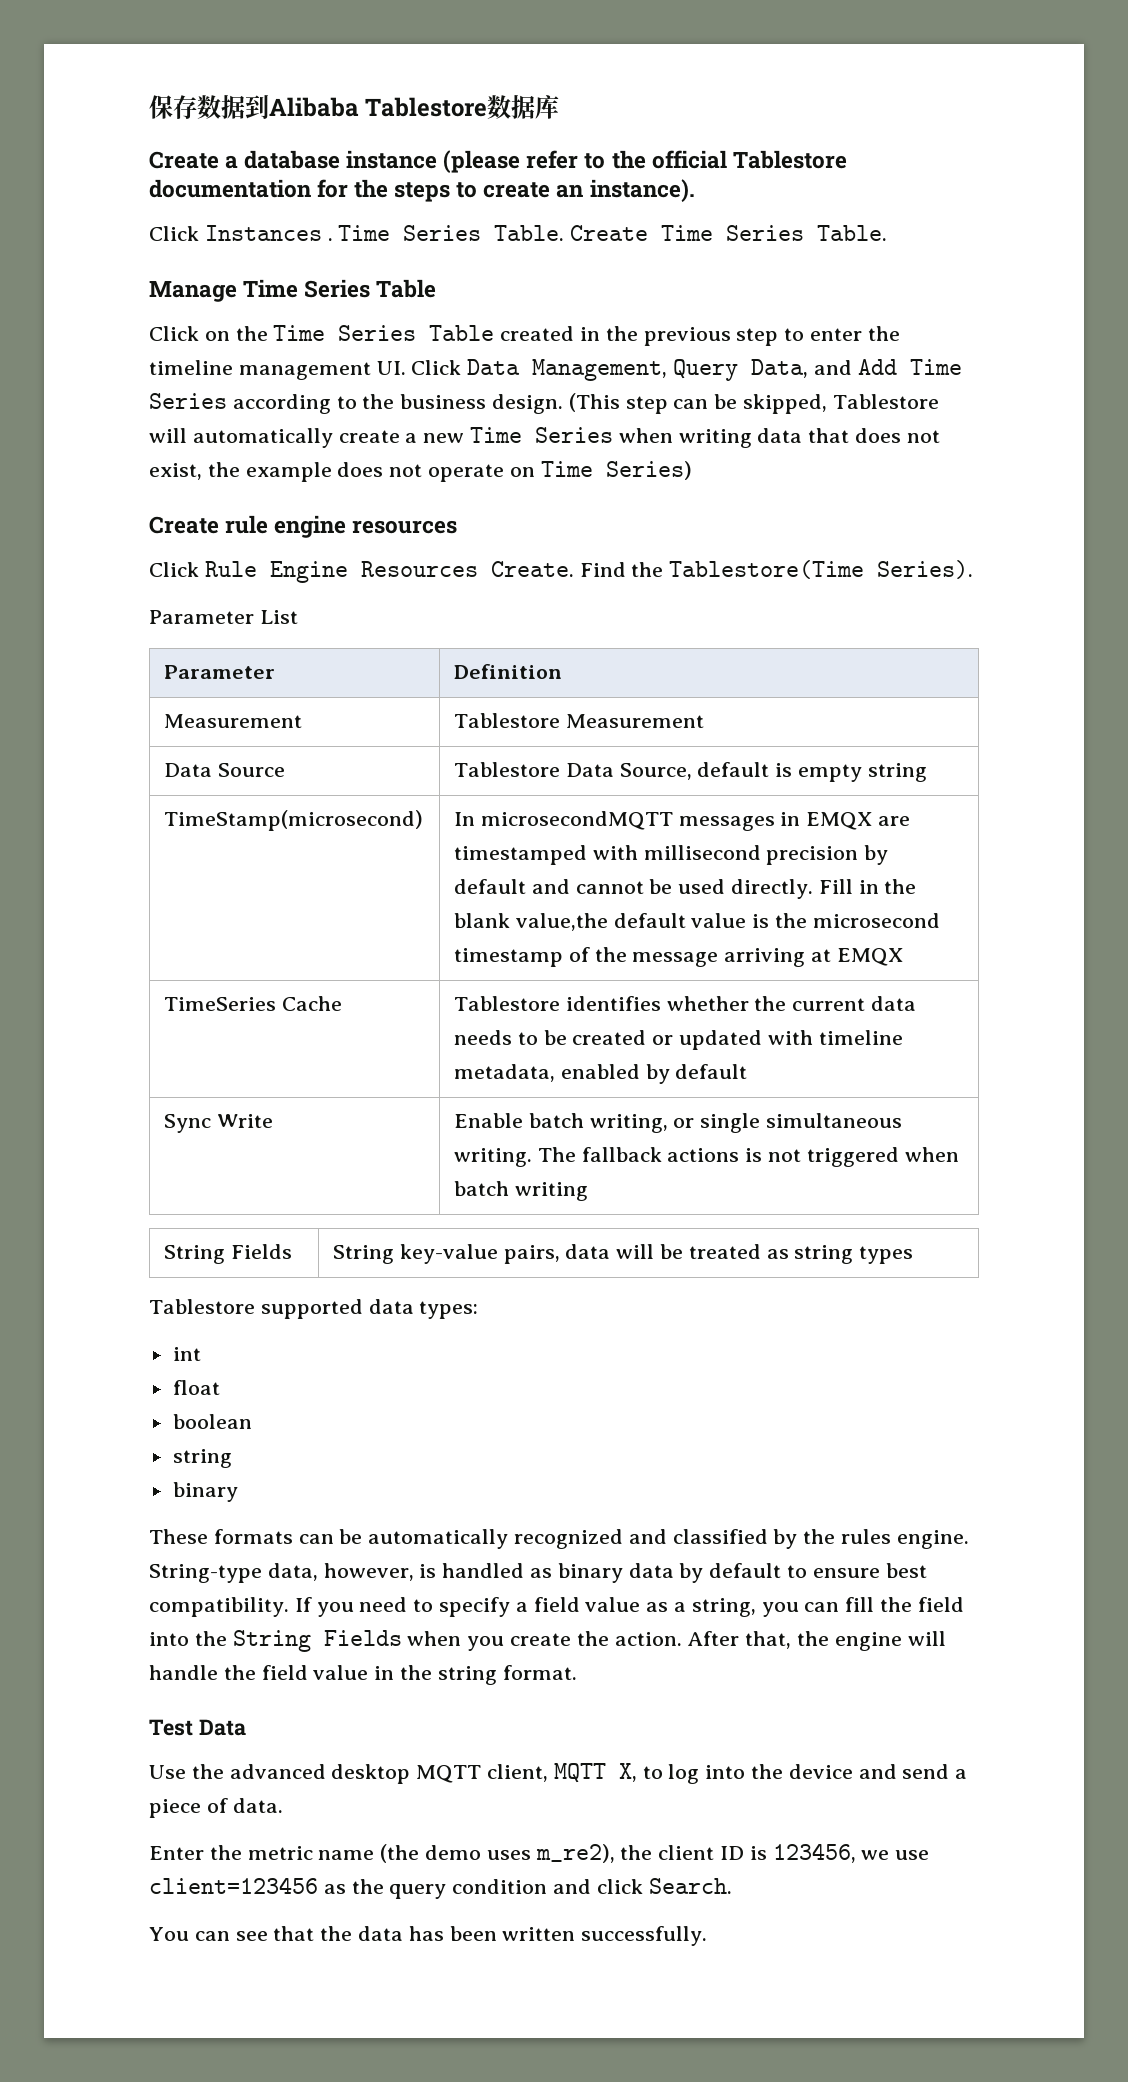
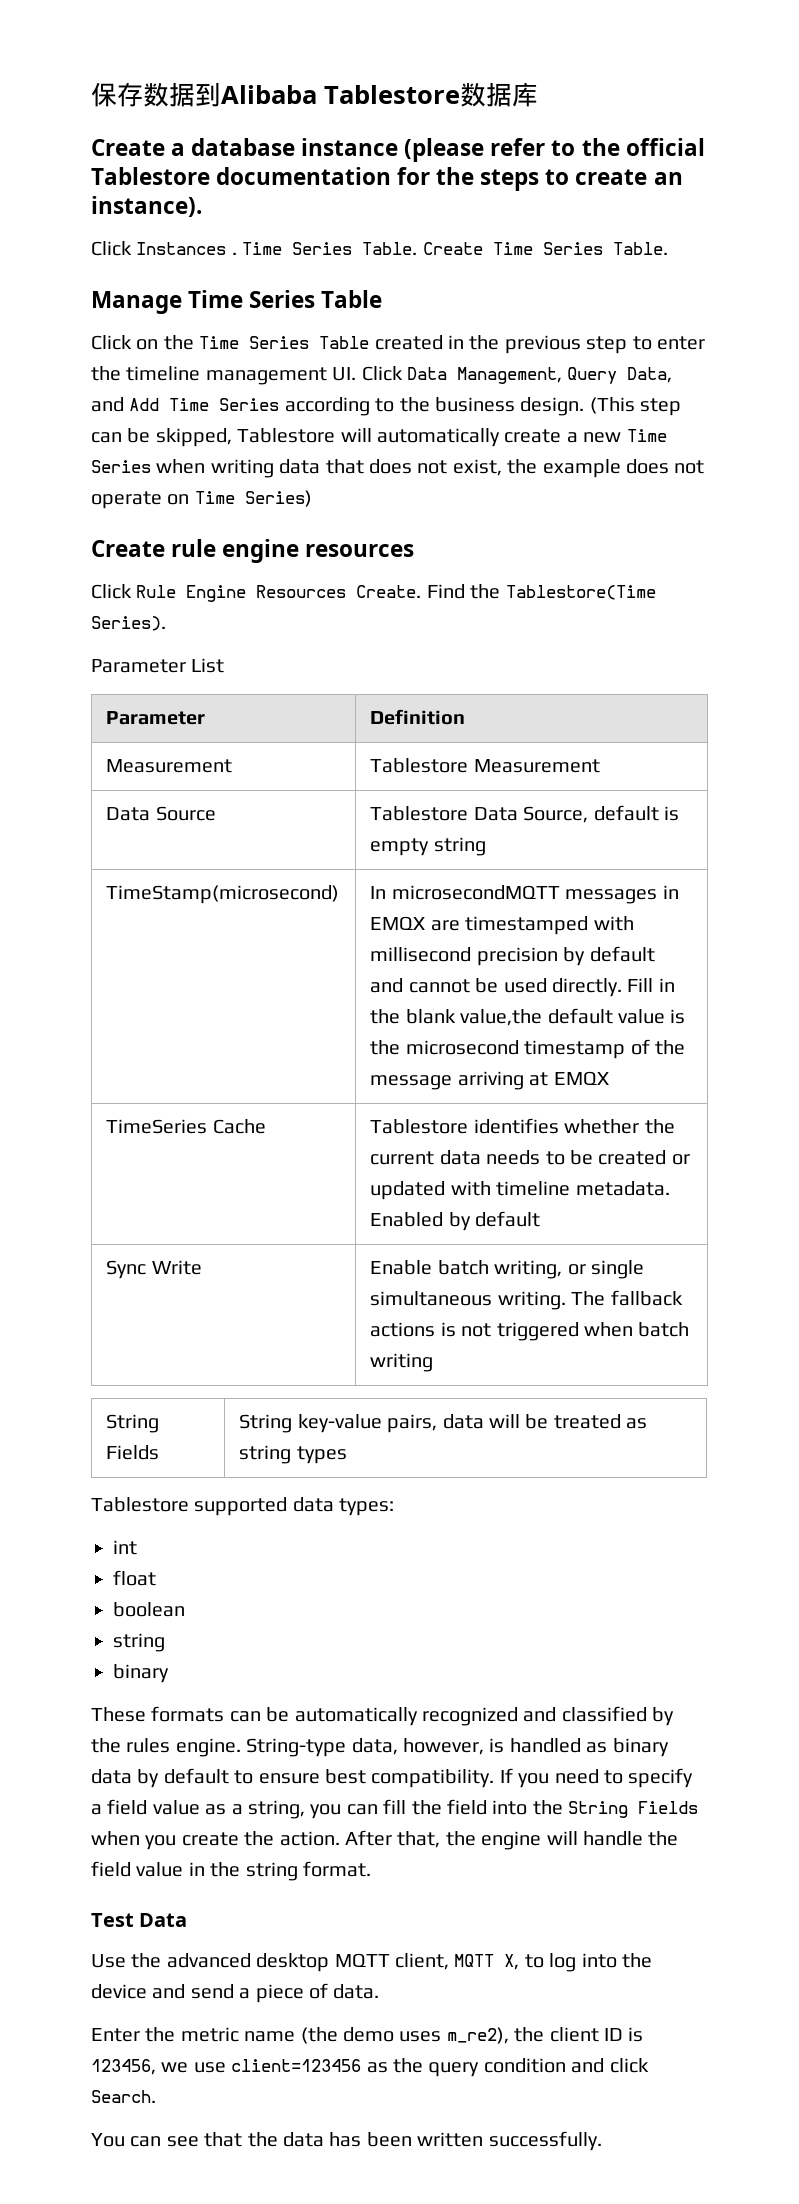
[454,1064,640,1082] metadata, enabled -> [575,1181,670,1196] [370,1212,444,1227] metadata. Enabled

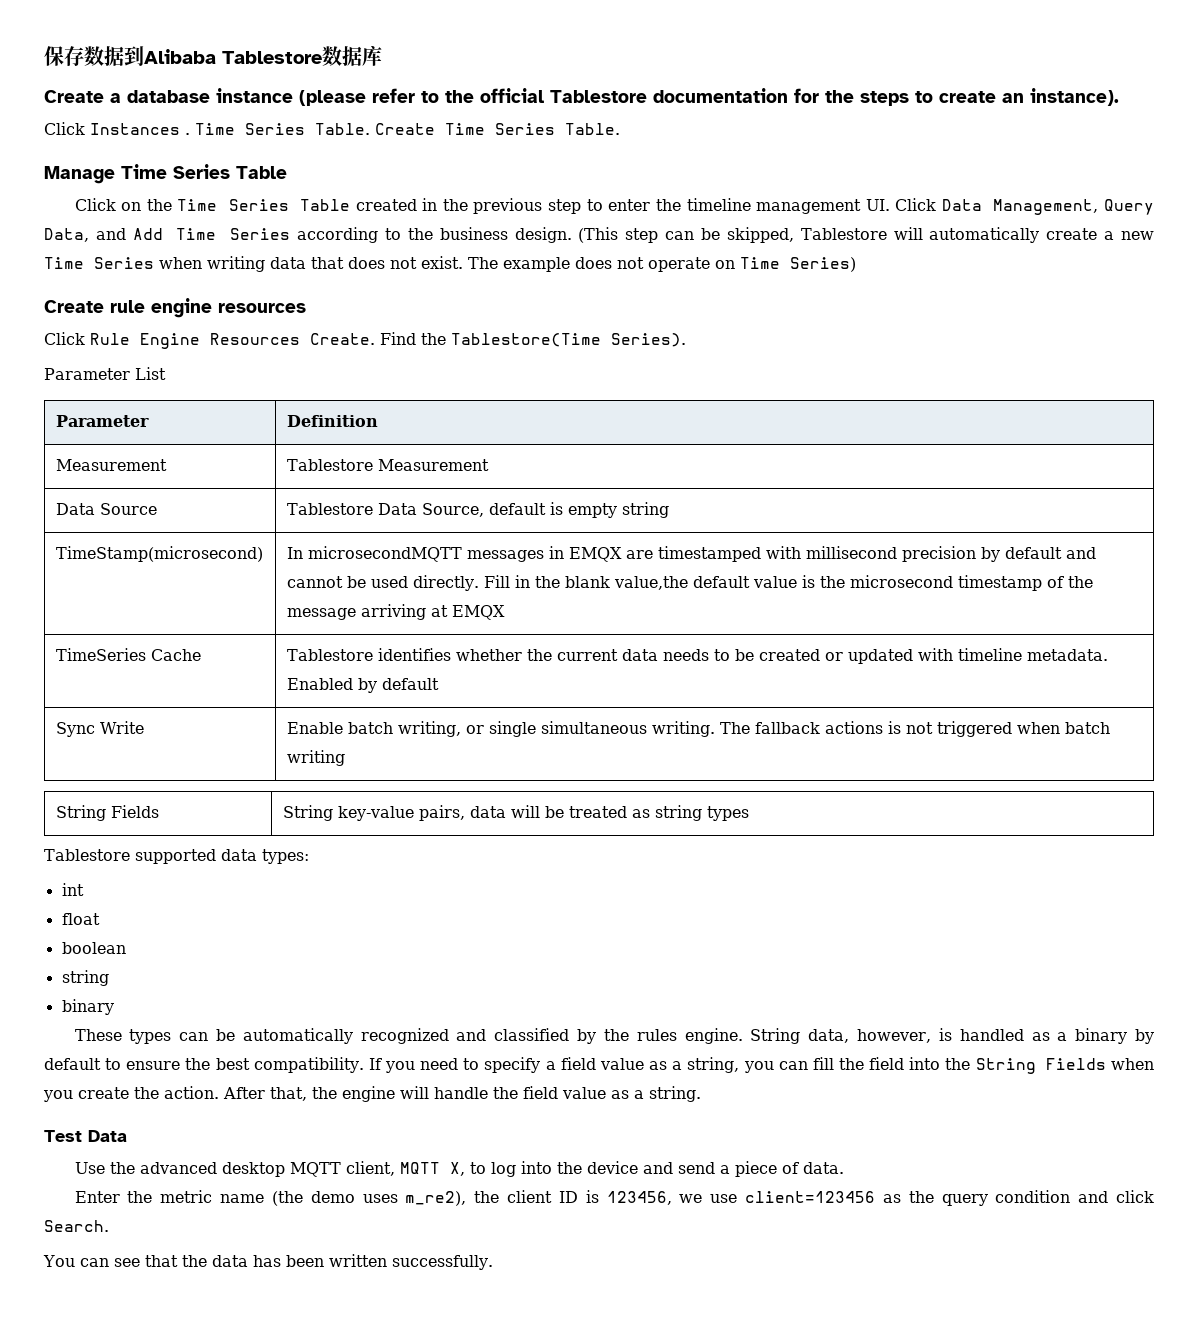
[452,459,538,476] exist, the -> [421,256,498,269] exist. The
[151,1706,225,1722] formats -> [129,1029,172,1044] types
[246,1738,347,1757] String-type -> [750,1028,801,1044] String
[612,1738,669,1757] [91,1769,132,1784] binary data -> [1057,1028,1128,1044] a binary
(320, 1778) none -> [185,1058,211,1070] the
[188,1861,371,1881] in the string format. -> [611,1086,701,1102] as a string.

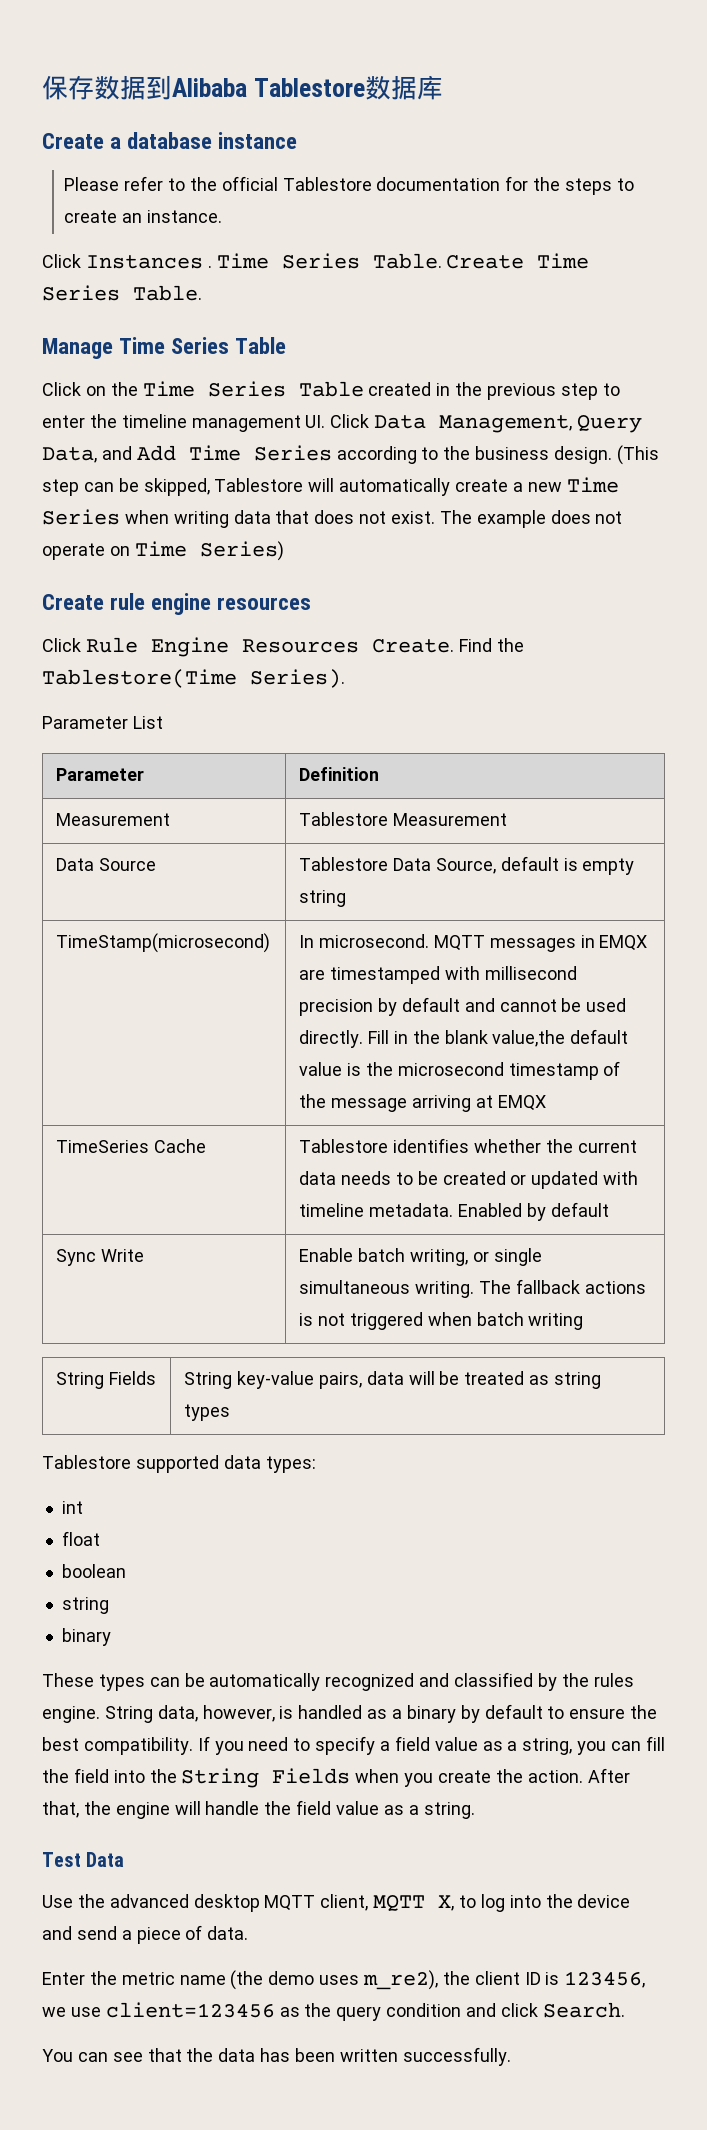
[299,90,366,106] (please -> [64,177,120,191] // Please
[1030,88,1119,106] instance). -> [147,210,223,223] instance.
[307,546,462,562] microsecondMQTT -> [318,934,485,951] microsecond. MQTT

